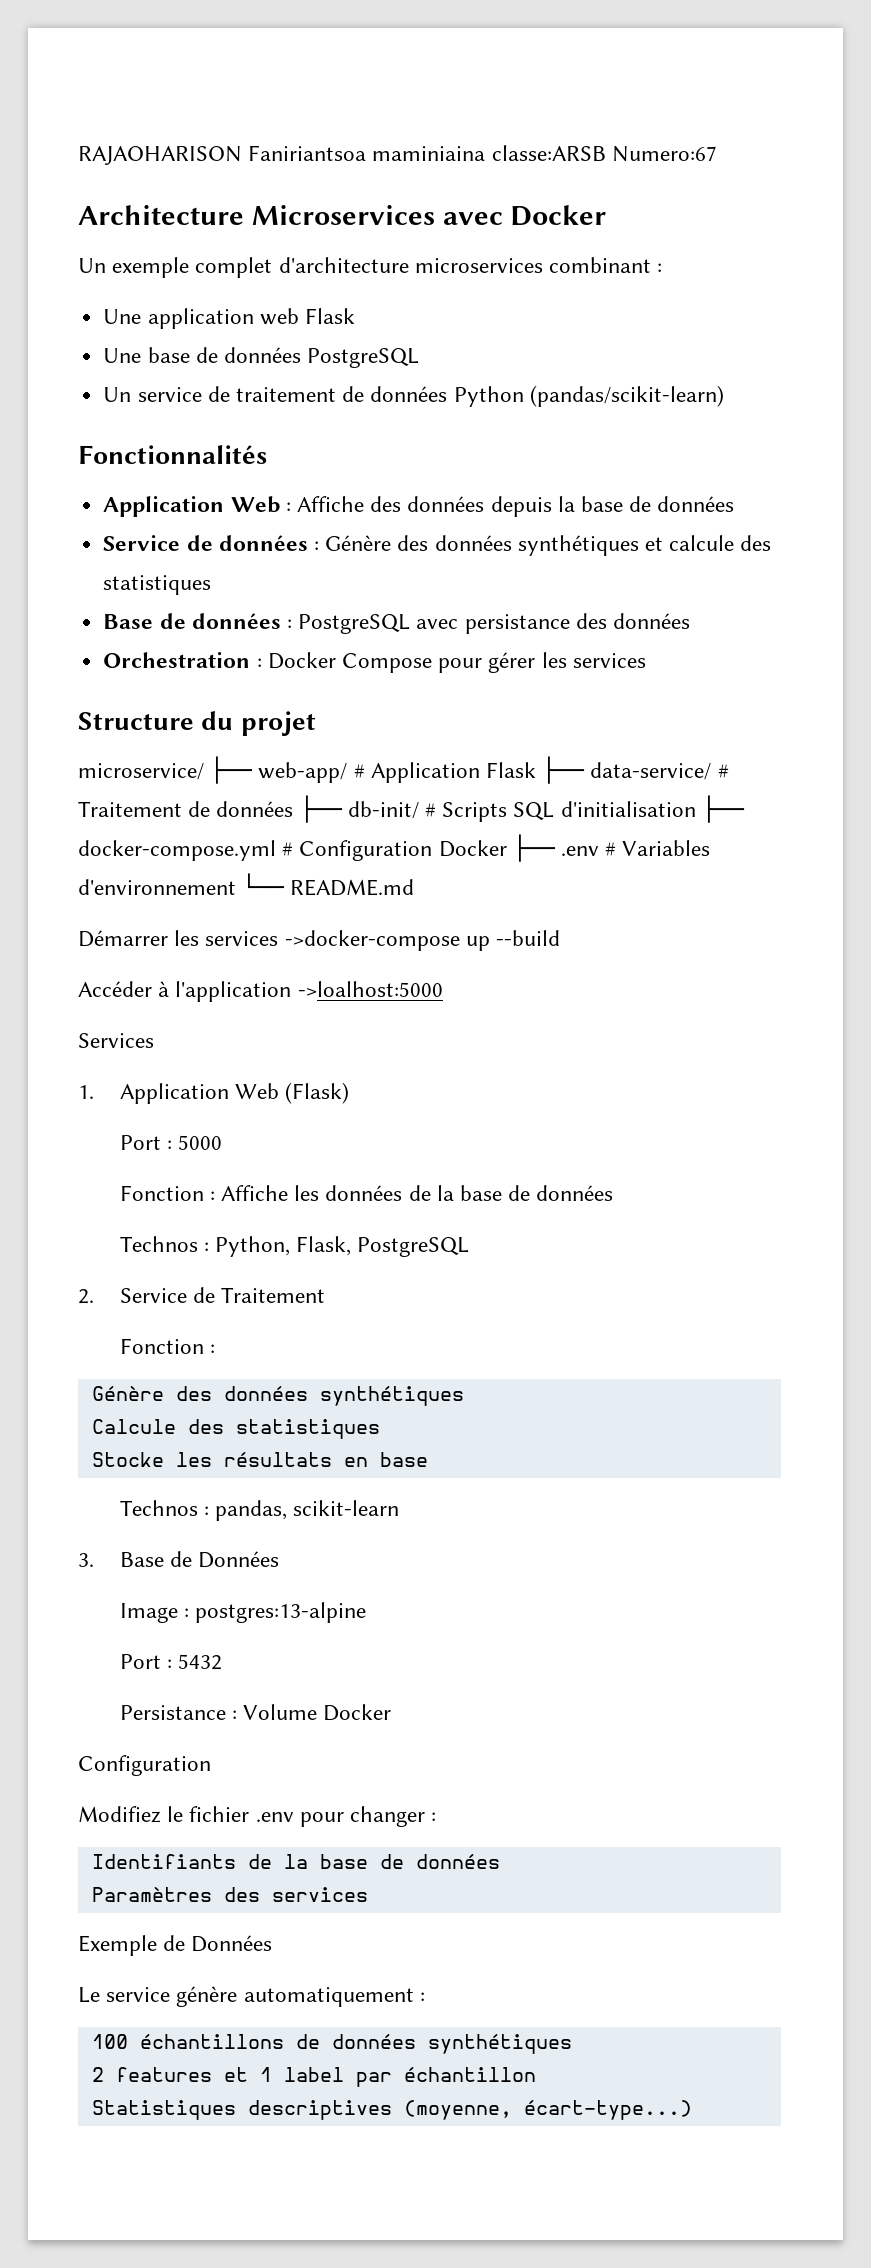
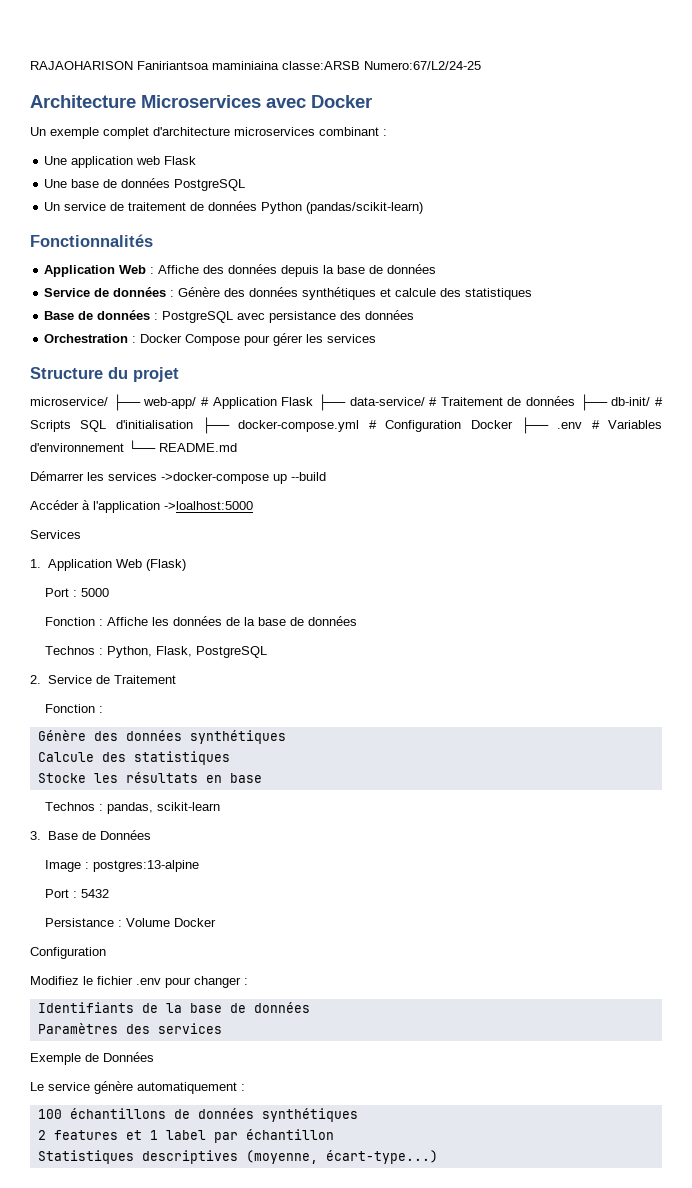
[611,146,717,162] Numero:67 -> [364,61,481,70] Numero:67/L2/24-25

